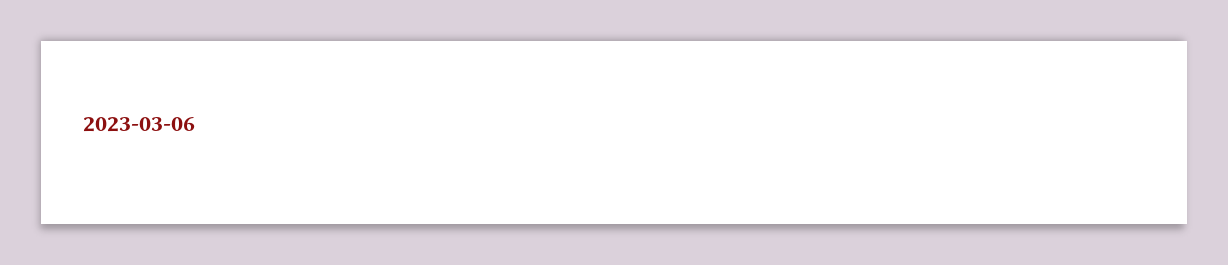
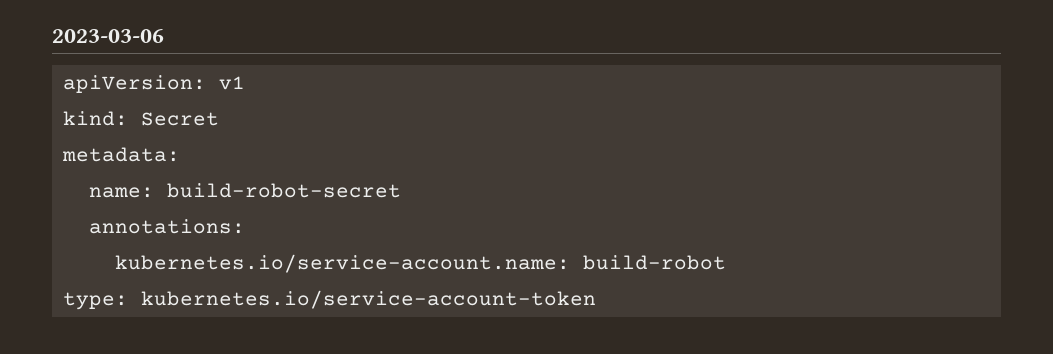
(195, 124) none -> [62,75,245,93] [62,111,219,126] [61,147,180,162] [88,183,401,198] [88,219,245,234] [114,254,726,273] [62,290,596,310] // apiVersion: v1 // kind: Secret // metadata: // name: build-robot-secret // annotations: // kubernetes.io/service-account.name: build-robot // type: kubernetes.io/service-account-token

